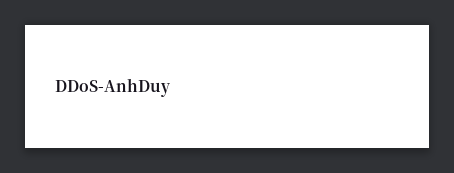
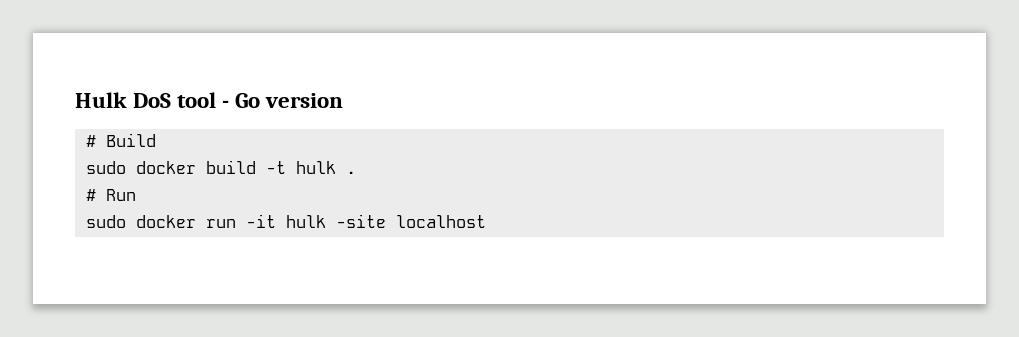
[55,78,170,97] DDoS-AnhDuy -> [75,92,344,108] [85,133,156,147] [85,160,356,174] [85,189,136,201] [85,214,486,228] Hulk DoS tool - Go version // # Build // sudo docker build -t hulk . // # Run // sudo docker run -it hulk -site localhost

